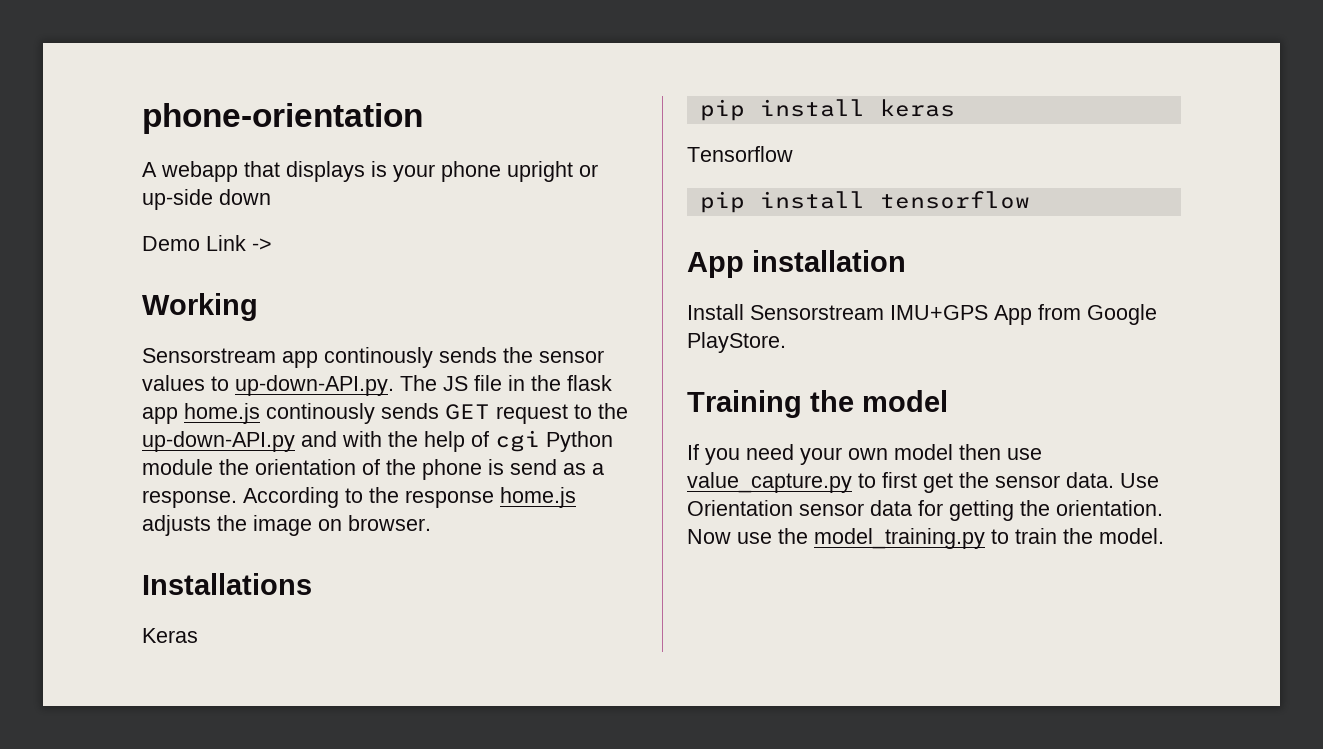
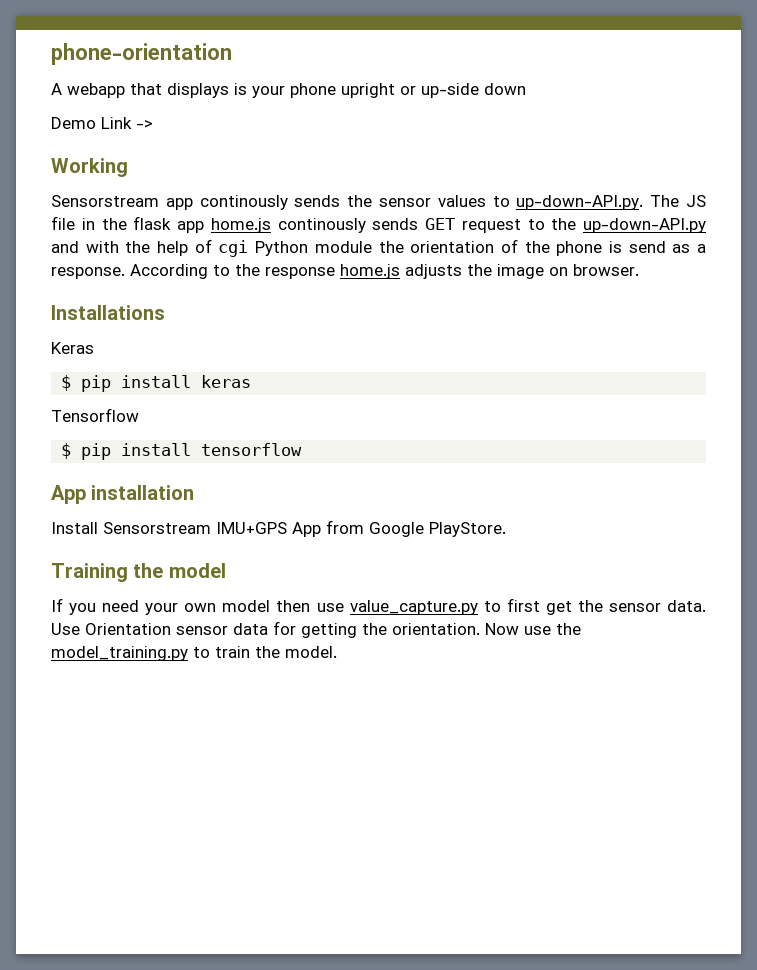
(198, 635) none -> [61,375,72,391] $
(793, 154) none -> [61,443,72,459] $

